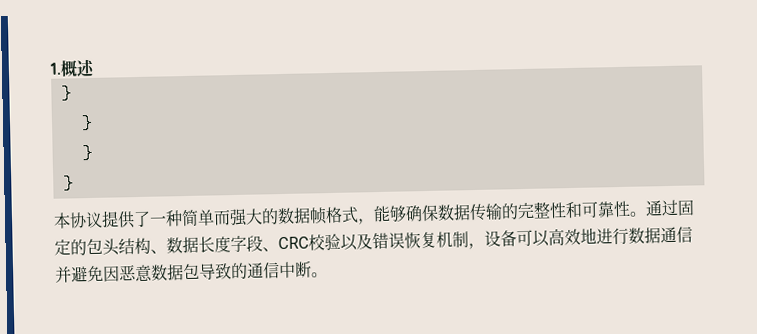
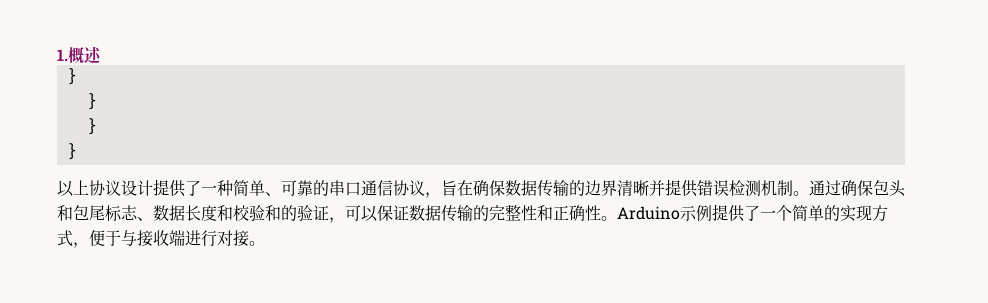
[53,211,103,229] 本协议 -> [57,180,153,197] 以上协议设计
[213,204,439,227] 而强大的数据帧格式，能够确保 -> [265,179,906,198] [57,205,409,223] 、可靠的串口通信协议，旨在确保数据传输的边界清晰并提供错误检测机制。通过确保包头和包尾标志、数据长度和校验和的验证，可以保证
[581,199,695,218] [54,226,693,256] [55,261,312,283] 可靠性。通过固定的包头结构、数据长度字段、CRC校验以及错误恢复机制，设备可以高效地进行数据通信并避免因恶意数据包导致的通信中断 -> [553,204,888,222] [57,230,249,248] 正确性。Arduino示例提供了一个简单的实现方式，便于与接收端进行对接

